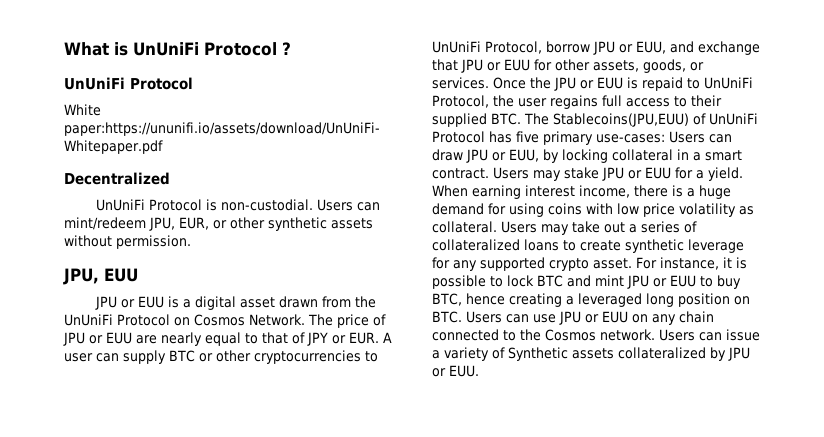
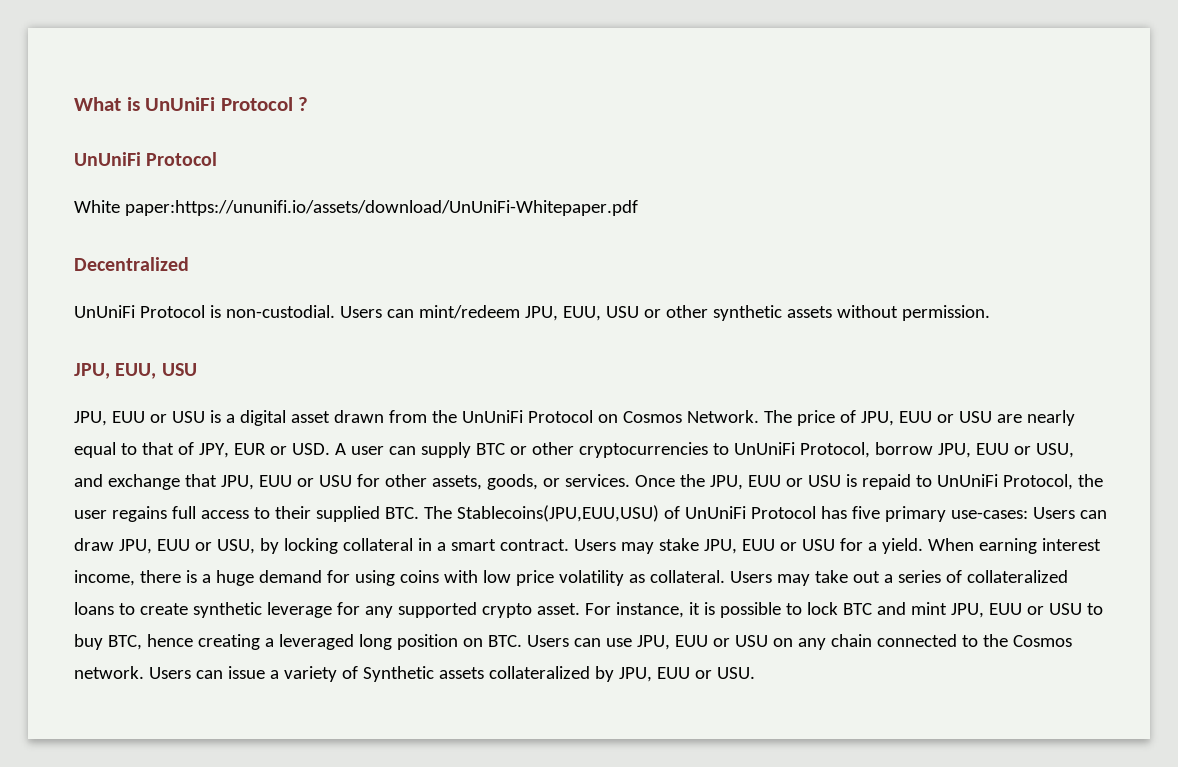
[179,217,209,230] EUR, -> [562,306,639,321] EUU, USU
[63,268,138,285] [95,296,165,310] // JPU, EUU // JPU or EUU -> [74,363,197,379] [74,411,205,426] // JPU, EUU, USU // JPU, EUU or USU
[63,332,132,346] JPU or EUU -> [860,411,992,426] JPU, EUU or USU
[307,332,379,346] JPY or EUR. -> [198,443,330,458] JPY, EUR or USD.
[592,41,760,55] [432,59,530,73] JPU or EUU, and exchange that JPU or EUU -> [937,443,1074,458] [74,474,352,490] JPU, EUU or USU, and exchange that JPU, EUU or USU
[554,77,623,91] JPU or EUU -> [709,475,841,490] JPU, EUU or USU
[553,113,689,127] Stablecoins(JPU,EUU) -> [456,505,659,522] Stablecoins(JPU,EUU,USU)
[466,149,539,163] JPU or EUU, -> [118,539,255,554] JPU, EUU or USU,
[602,167,671,181] JPU or EUU -> [703,539,835,554] JPU, EUU or USU
[627,275,696,289] JPU or EUU -> [950,603,1082,618] JPU, EUU or USU
[559,311,628,325] JPU or EUU -> [636,635,768,650] JPU, EUU or USU
[728,347,750,361] [432,365,479,377] JPU or EUU. -> [618,667,755,682] JPU, EUU or USU.

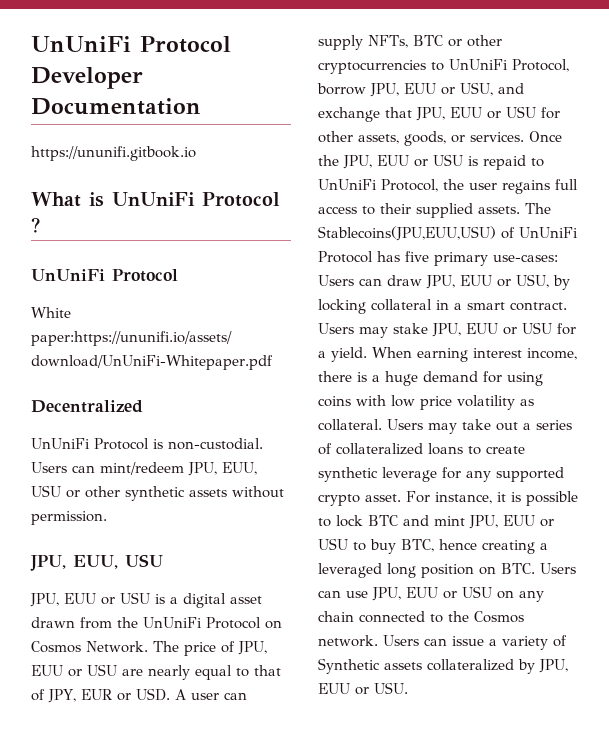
(74, 104) none -> [31,36,231,53] [31,67,143,89] [31,98,201,115] [31,146,196,161] UnUniFi Protocol Developer Documentation // https://ununifi.gitbook.io //
(471, 450) none -> [368,35,408,48] NFTs,
[384,507,419,519] BTC. -> [478,206,520,214] assets.

